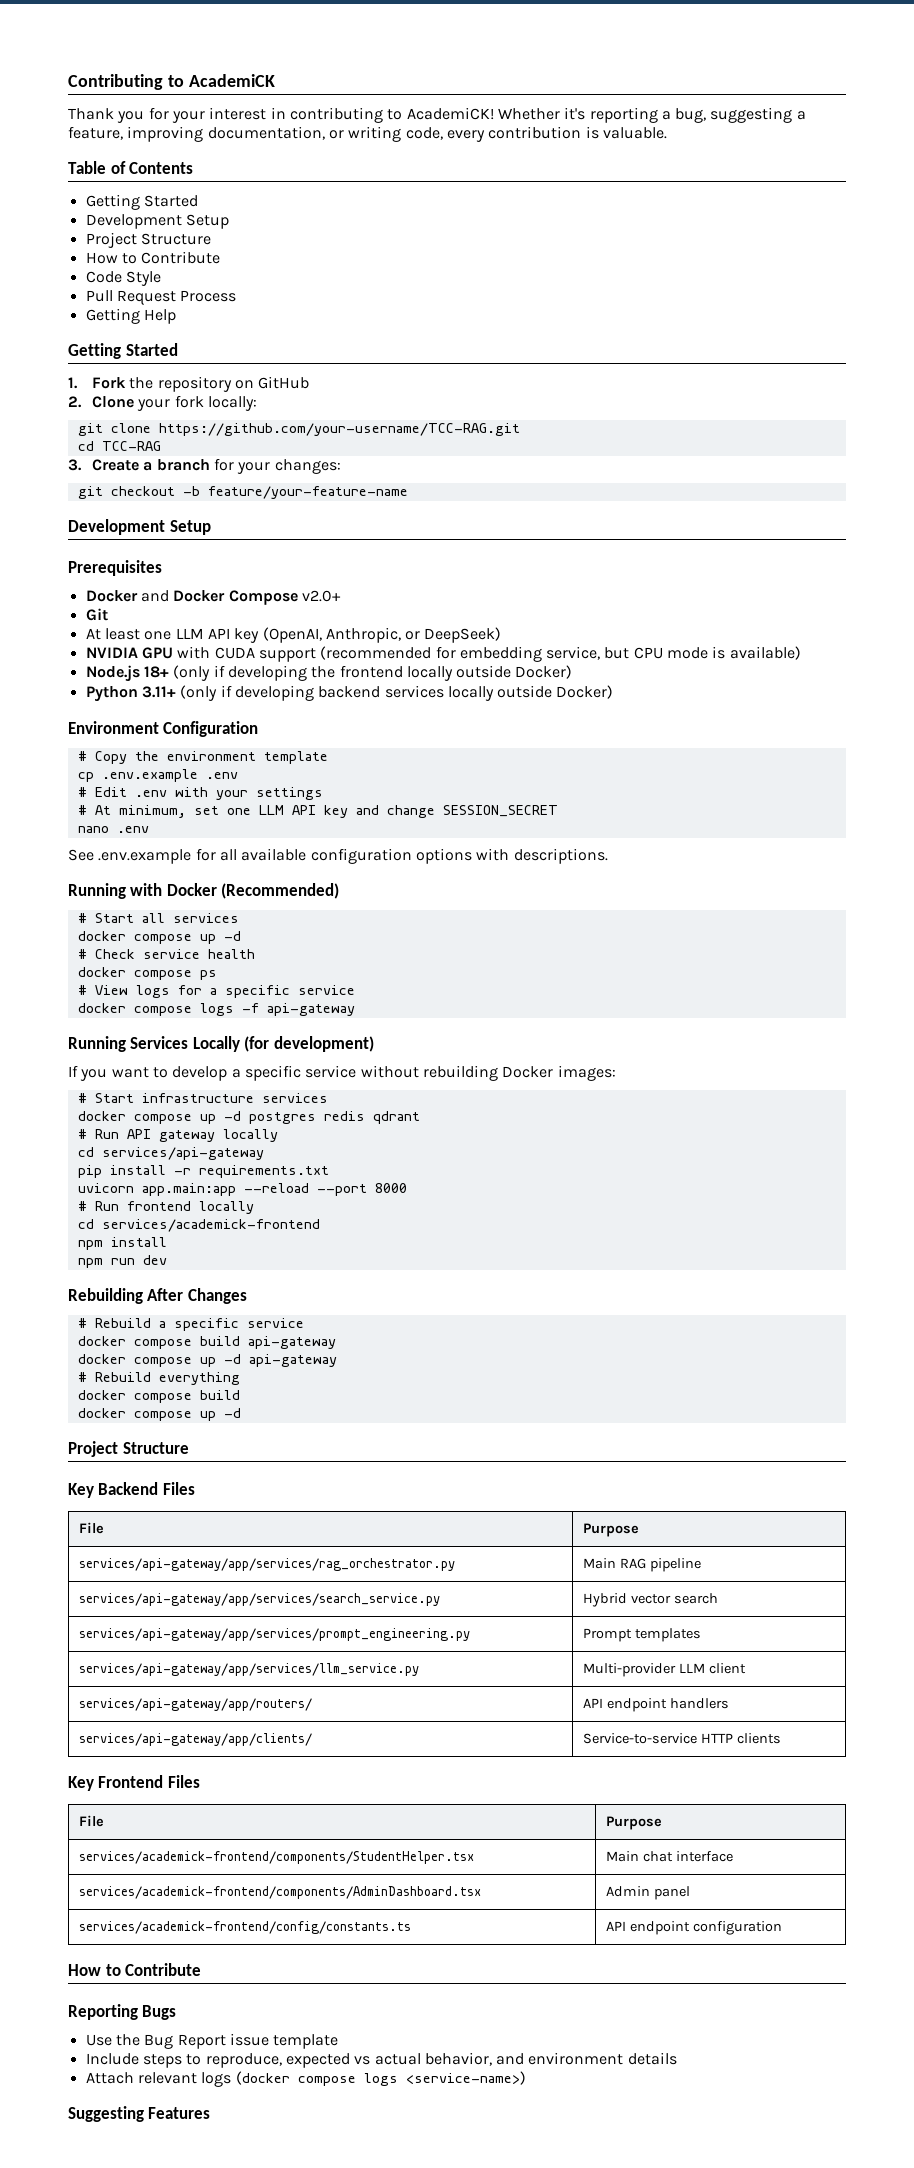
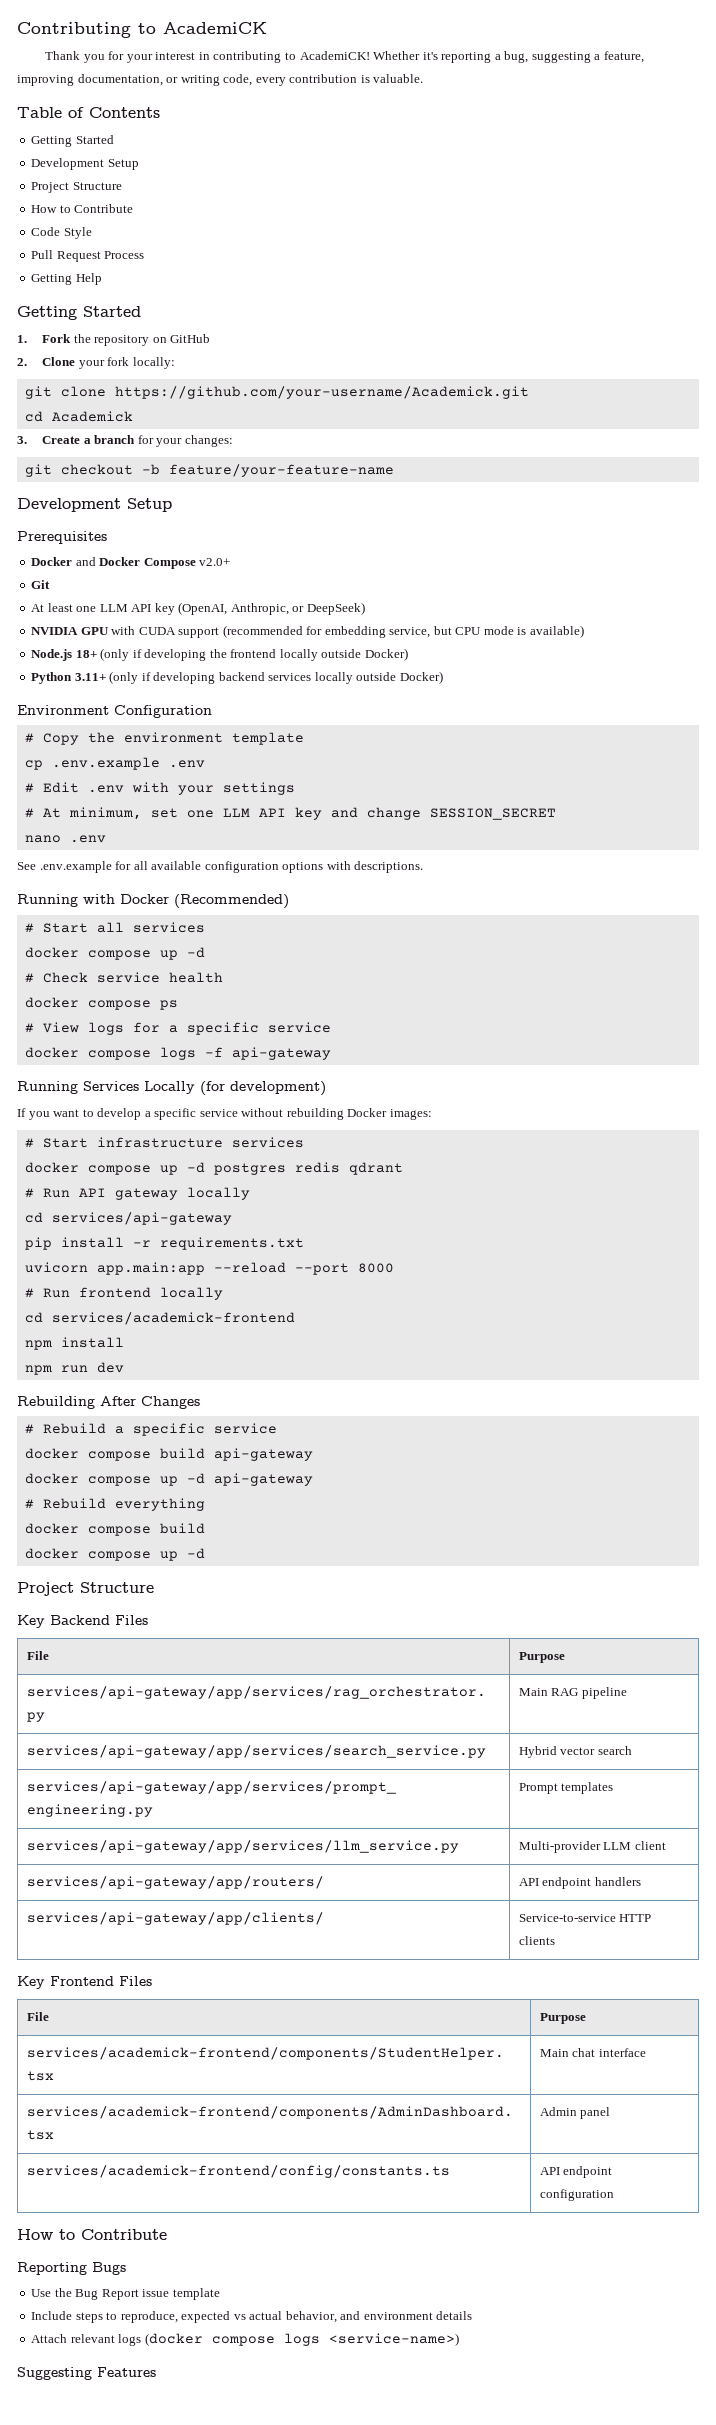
[158,423,520,436] [77,441,161,451] https://github.com/your-username/TCC-RAG.git // cd TCC-RAG -> [114,386,529,399] [24,411,133,422] https://github.com/your-username/Academick.git // cd Academick

